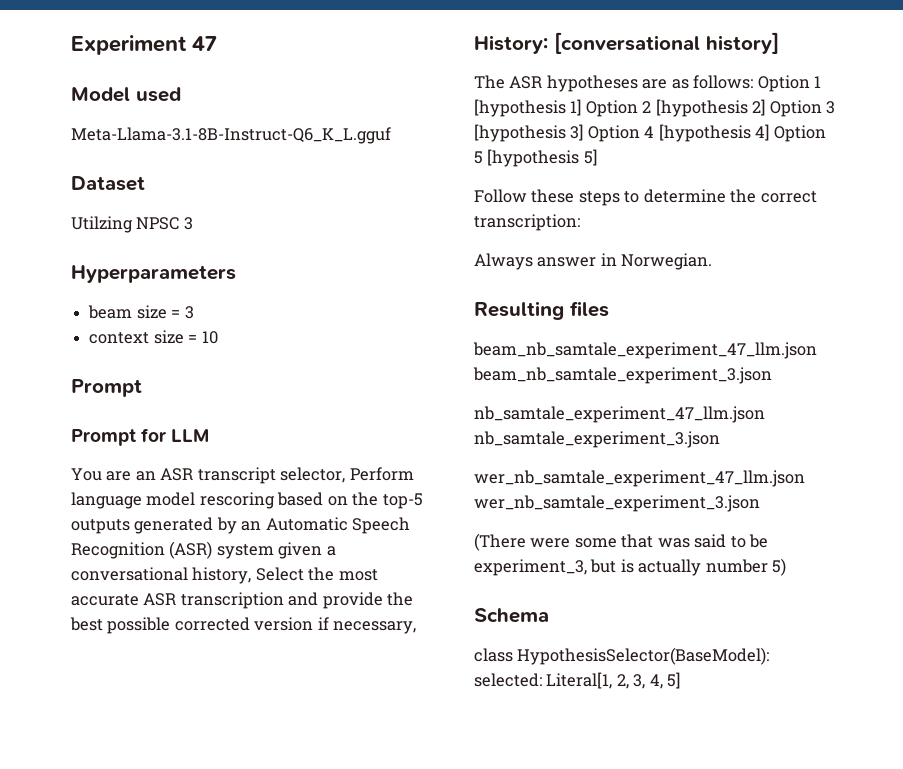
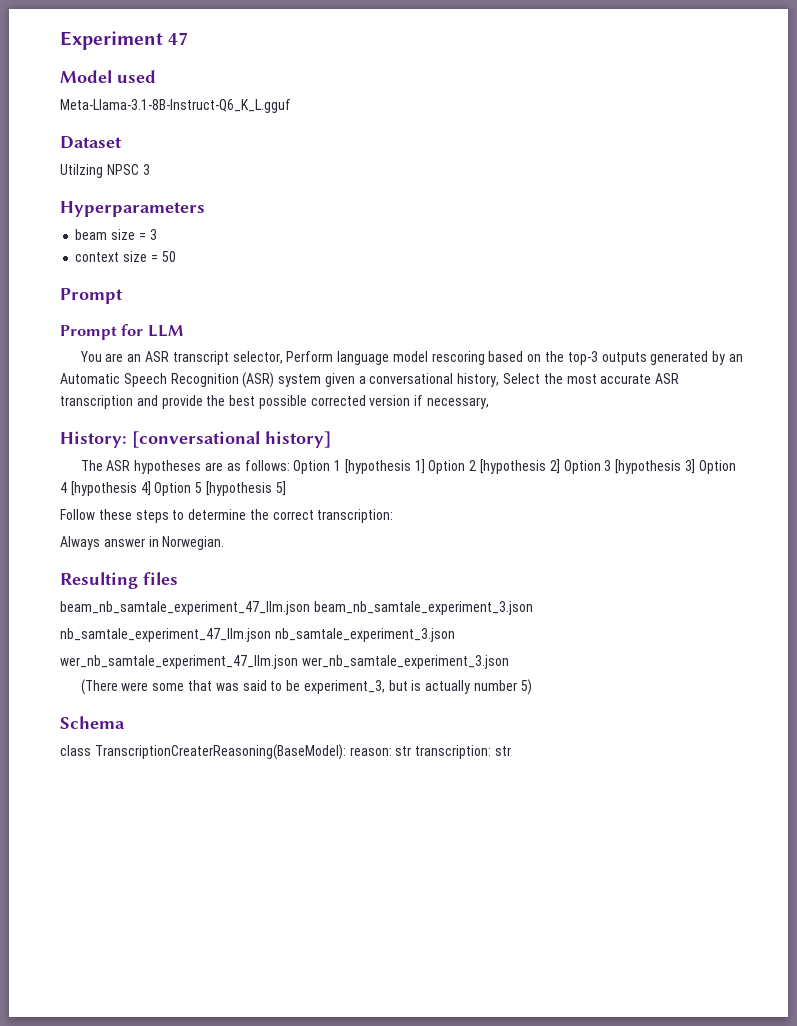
[201,331,218,344] 10 -> [161,251,176,262] 50
[382,493,423,509] top-5 -> [567,351,598,365] top-3
[517,647,770,665] [474,672,681,689] HypothesisSelector(BaseModel): selected: Literal[1, 2, 3, 4, 5] -> [94,744,511,760] TranscriptionCreaterReasoning(BaseModel): reason: str transcription: str

